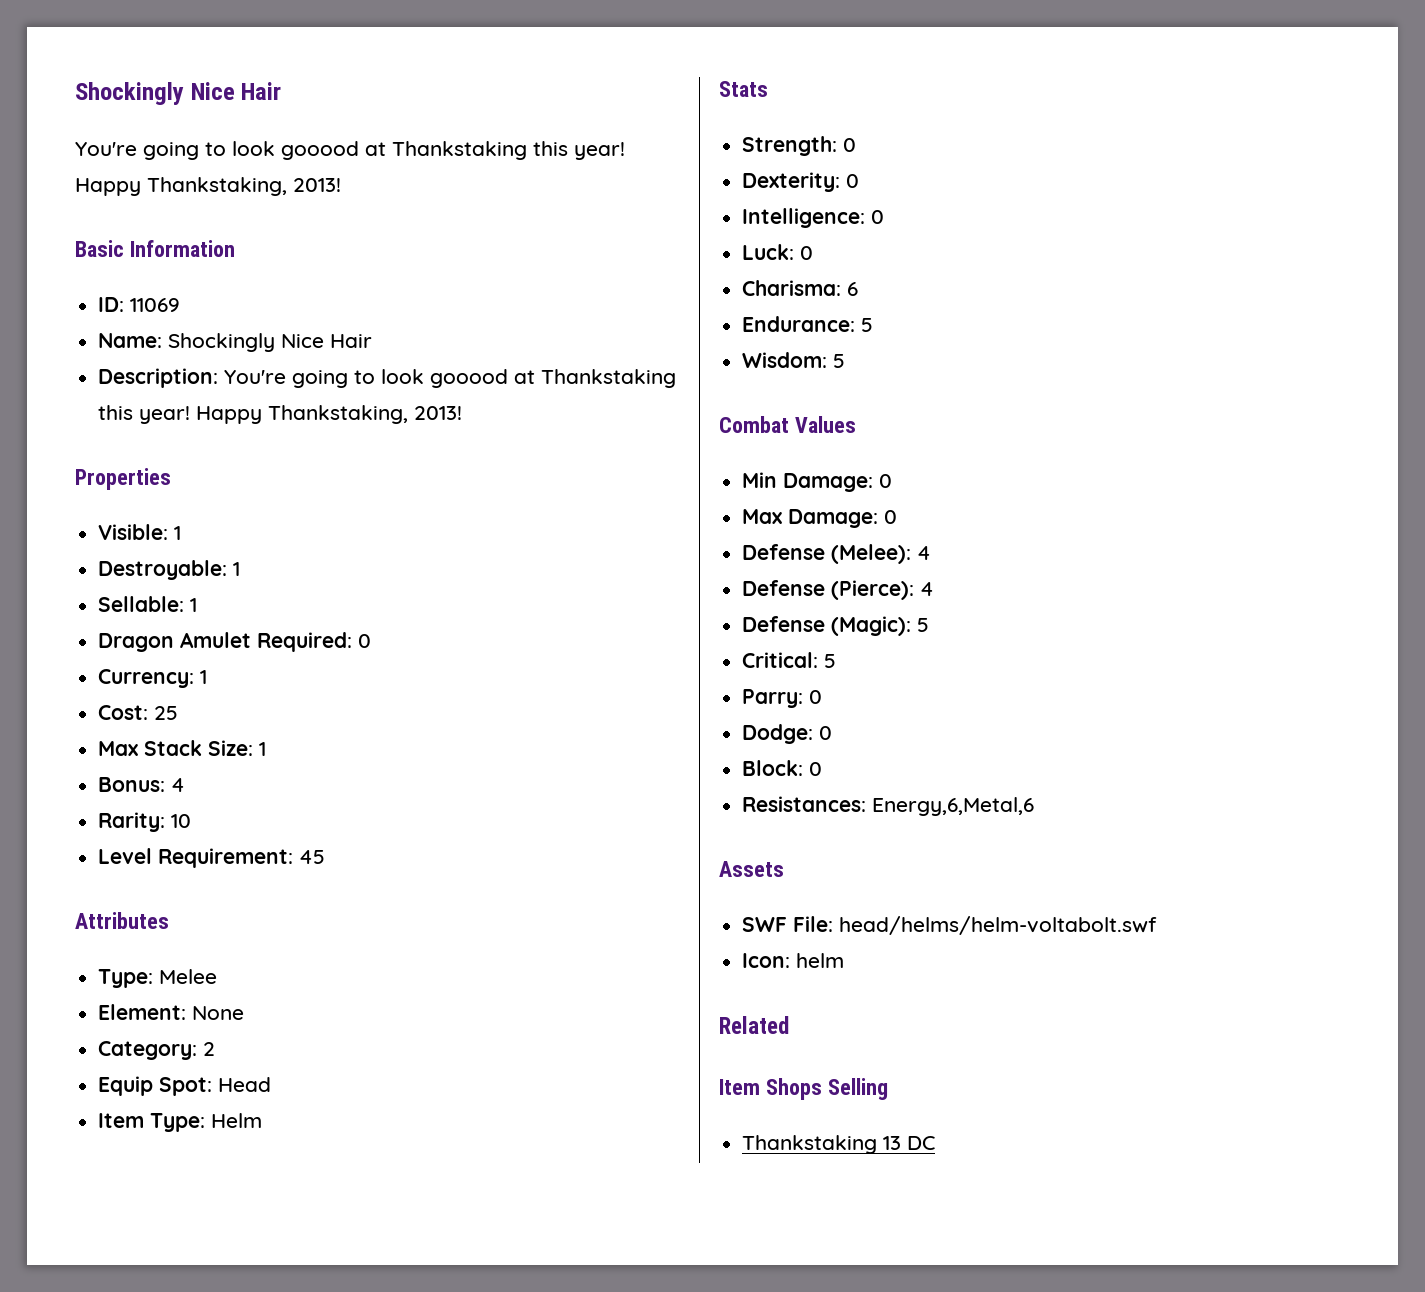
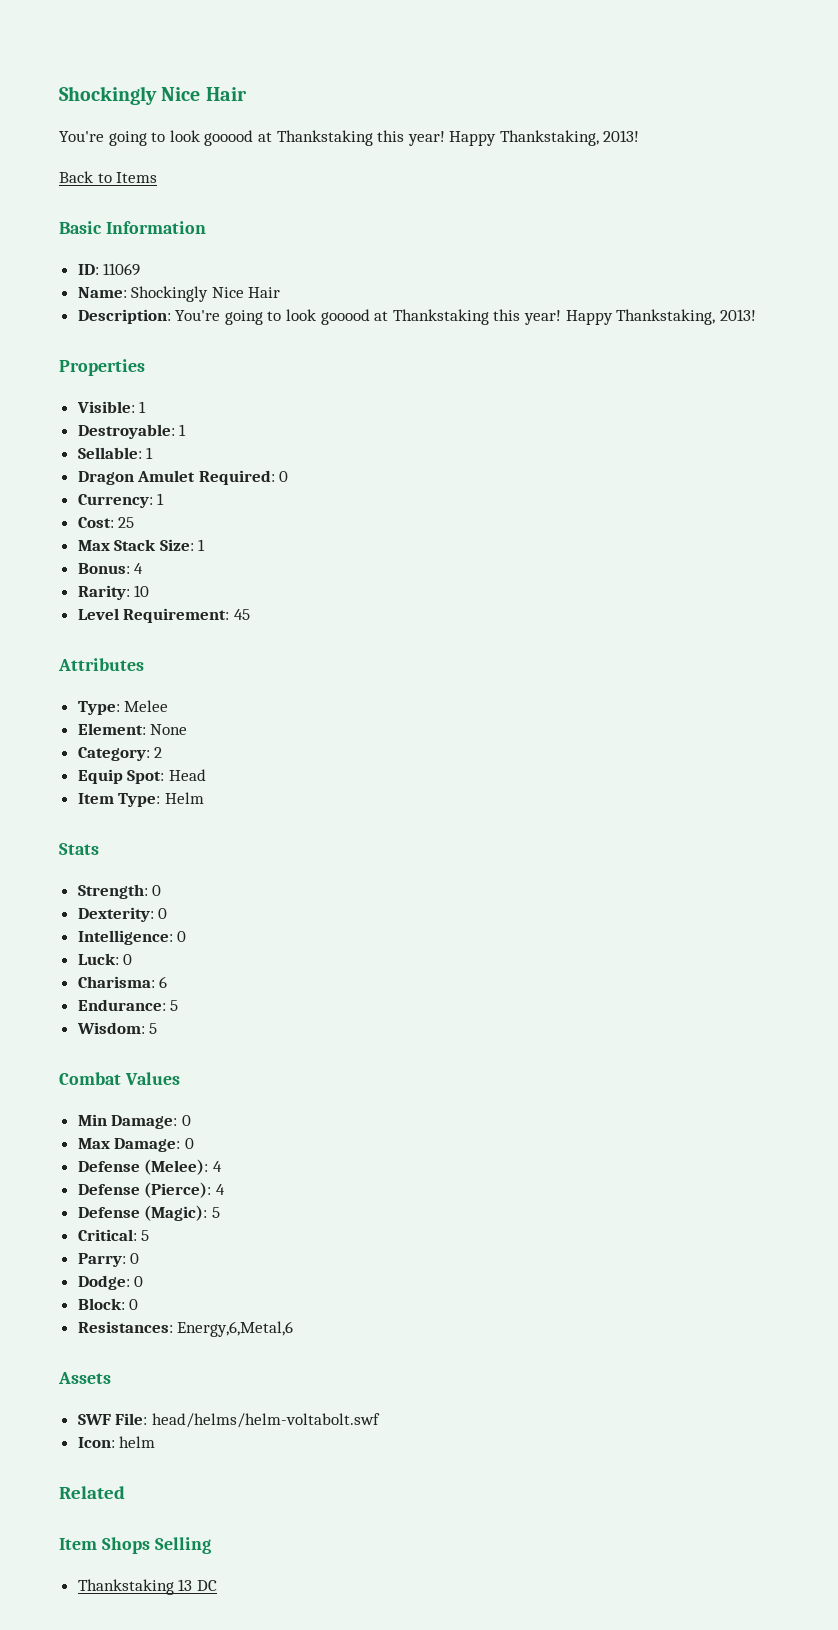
(341, 185) none -> [59,171,158,183] // Back to Items

